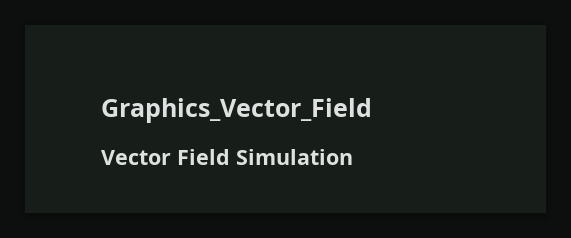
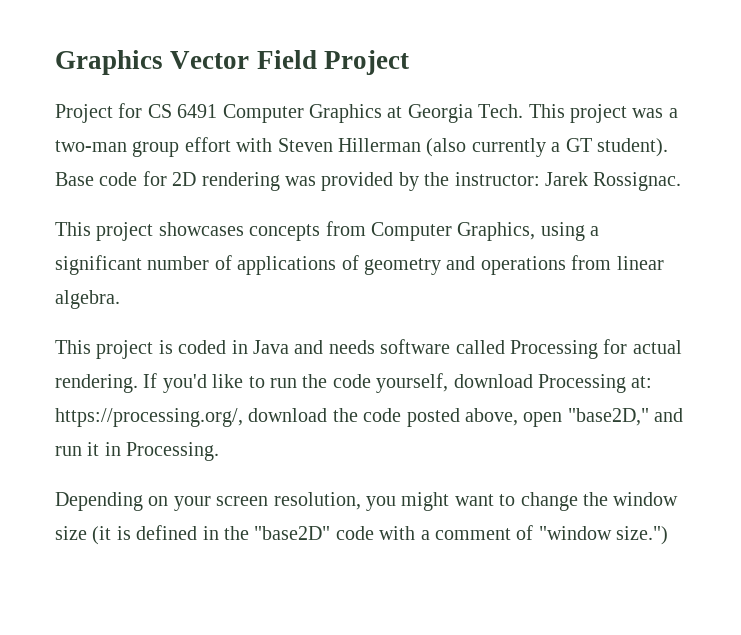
[101,98,372,123] Graphics_Vector_Field // -> [55,50,163,75] Graphics
[236,149,353,165] Simulation -> [323,50,409,75] [55,103,678,123] [55,137,668,157] [55,171,682,191] [55,221,600,241] [55,255,664,275] [55,290,120,309] [55,339,682,359] [55,373,653,393] [55,408,684,427] [55,442,220,461] [55,492,679,511] [55,525,669,545] Project // Project for CS 6491 Computer Graphics at Georgia Tech. This project was a two-man group effort with Steven Hillerman (also currently a GT student). Base code for 2D rendering was provided by the instructor: Jarek Rossignac. // This project showcases concepts from Computer Graphics, using a significant number of applications of geometry and operations from linear algebra. // This project is coded in Java and needs software called Processing for actual rendering. If you'd like to run the code yourself, download Processing at: https://processing.org/, download the code posted above, open "base2D," and run it in Processing. // Depending on your screen resolution, you might want to change the window size (it is defined in the "base2D" code with a comment of "window size.")

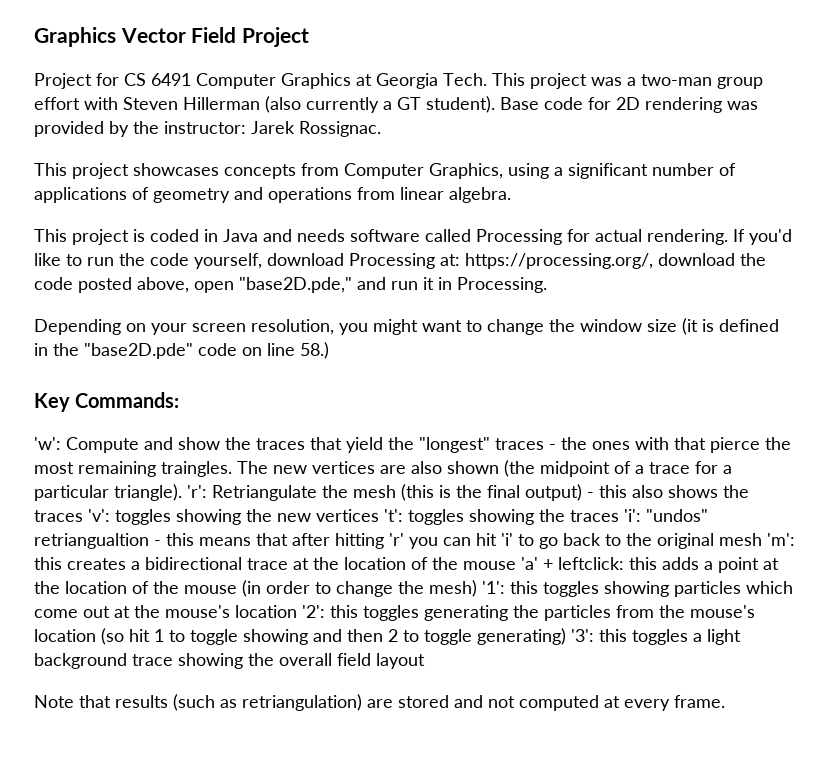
[567,408,649,426] "base2D," -> [239,277,352,293] "base2D.pde,"
[254,525,669,545] "base2D" code with a comment of "window size.") -> [84,342,329,359] [34,392,180,412] [34,437,791,453] [34,460,732,477] [34,484,749,501] [34,509,708,525] [34,533,795,549] [34,557,779,573] [34,580,793,597] [34,605,755,621] [34,628,741,645] [34,653,425,669] [34,694,725,711] "base2D.pde" code on line 58.) // Key Commands: // 'w': Compute and show the traces that yield the "longest" traces - the ones with that pierce the most remaining traingles. The new vertices are also shown (the midpoint of a trace for a particular triangle). 'r': Retriangulate the mesh (this is the final output) - this also shows the traces 'v': toggles showing the new vertices 't': toggles showing the traces 'i': "undos" retriangualtion - this means that after hitting 'r' you can hit 'i' to go back to the original mesh 'm': this creates a bidirectional trace at the location of the mouse 'a' + leftclick: this adds a point at the location of the mouse (in order to change the mesh) '1': this toggles showing particles which come out at the mouse's location '2': this toggles generating the particles from the mouse's location (so hit 1 to toggle showing and then 2 to toggle generating) '3': this toggles a light background trace showing the overall field layout // Note that results (such as retriangulation) are stored and not computed at every frame.

